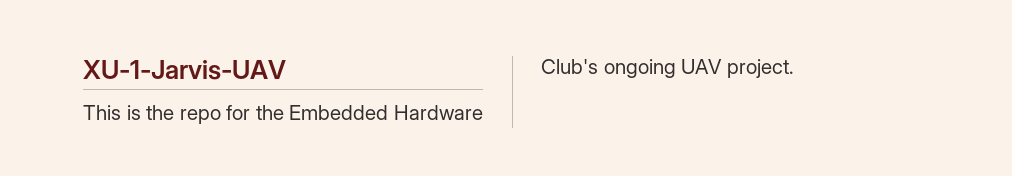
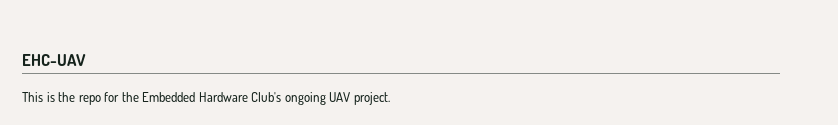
[83,60,286,80] XU-1-Jarvis-UAV -> [22,54,86,66] EHC-UAV

